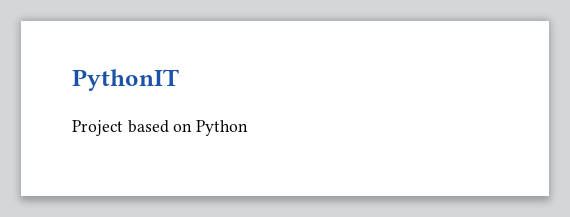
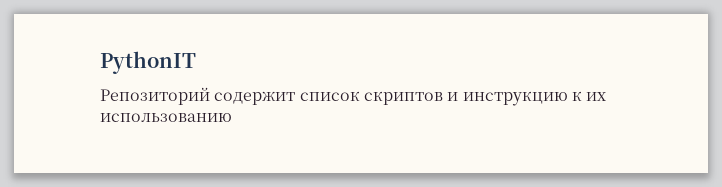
[72,120,249,136] Project based on Python -> [100,87,607,106] [100,113,232,122] Репозиторий содержит список скриптов и инструкцию к их использованию

